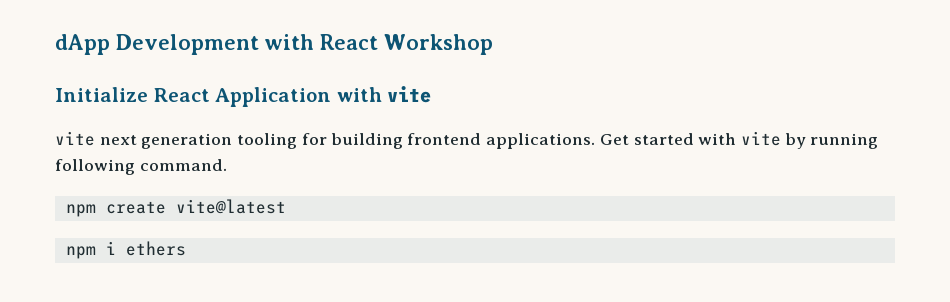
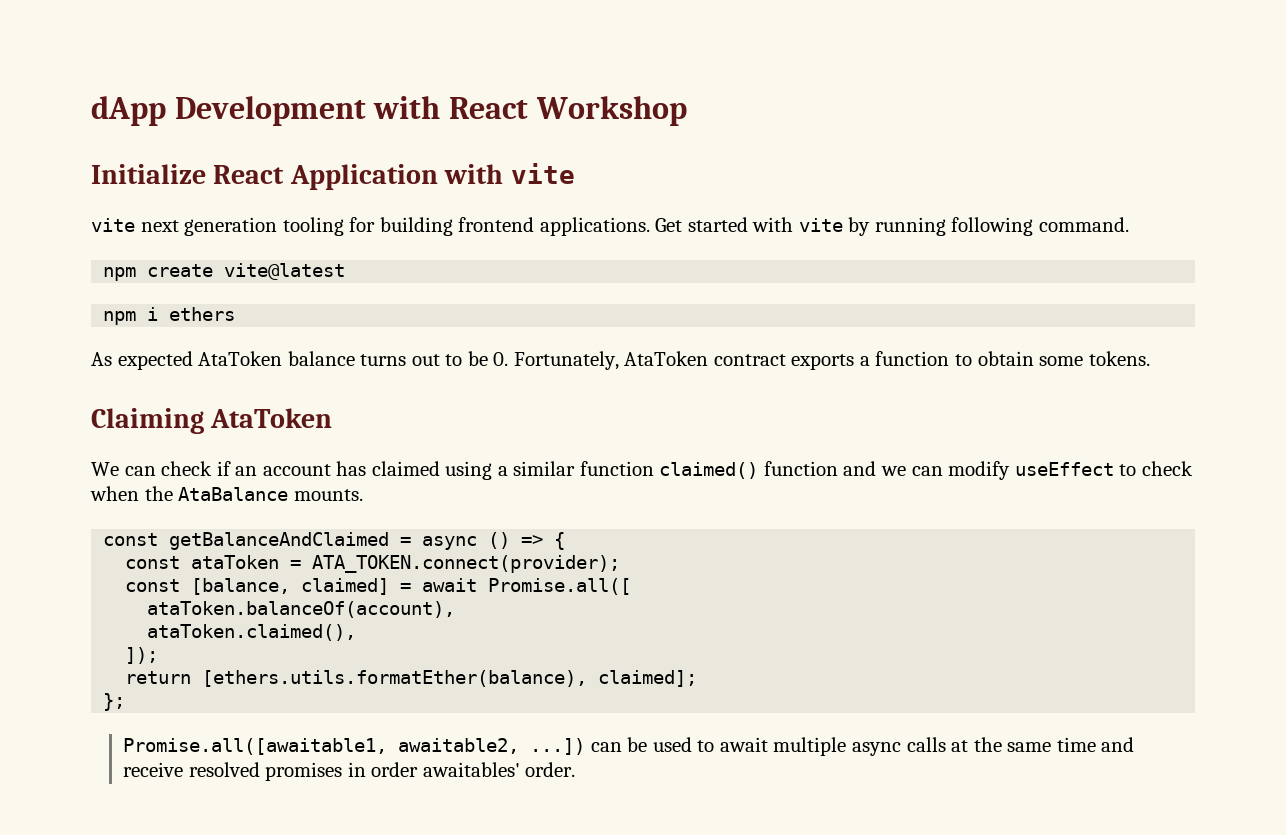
(186, 248) none -> [91,351,1150,370] [91,408,333,434] [91,461,1193,480] [90,486,363,501] [103,532,566,550] [125,555,621,573] [125,578,632,595] [147,601,456,618] [147,624,357,641] [125,647,159,664] [125,670,698,687] [103,693,126,711] [123,737,1135,756] [123,762,576,781] // As expected AtaToken balance turns out to be 0. Fortunately, AtaToken contract exports a function to obtain some tokens. // Claiming AtaToken // We can check if an account has claimed using a similar function claimed() function and we can modify useEffect to check when the AtaBalance mounts. // const getBalanceAndClaimed = async () => { // const ataToken = ATA_TOKEN.connect(provider); // const [balance, claimed] = await Promise.all([ // ataToken.balanceOf(account), // ataToken.claimed(), // ]); // return [ethers.utils.formatEther(balance), claimed]; // }; // Promise.all([awaitable1, awaitable2, ...]) can be used to await multiple async calls at the same time and receive resolved promises in order awaitables' order.

